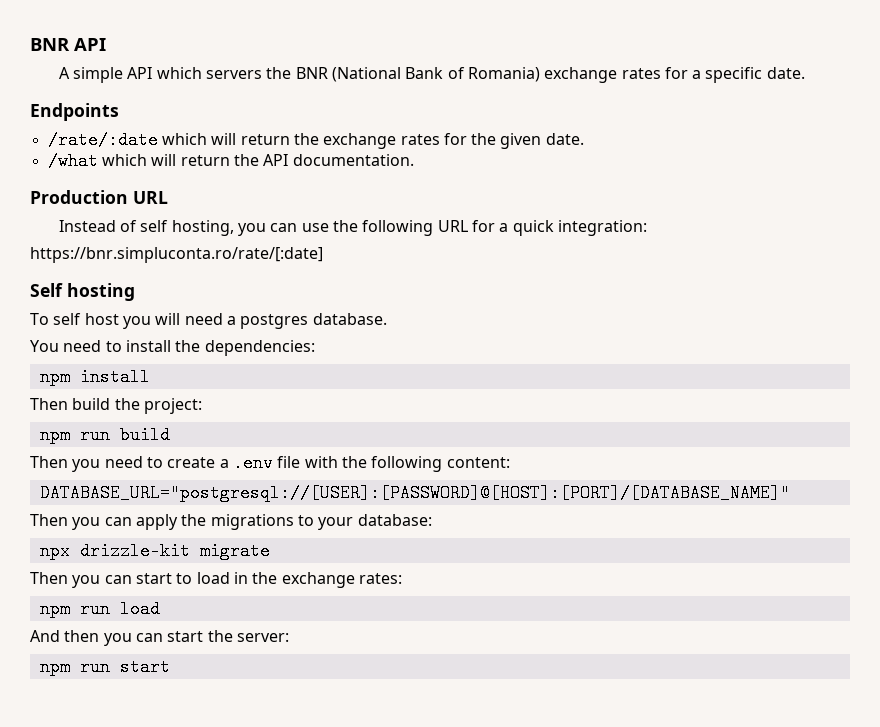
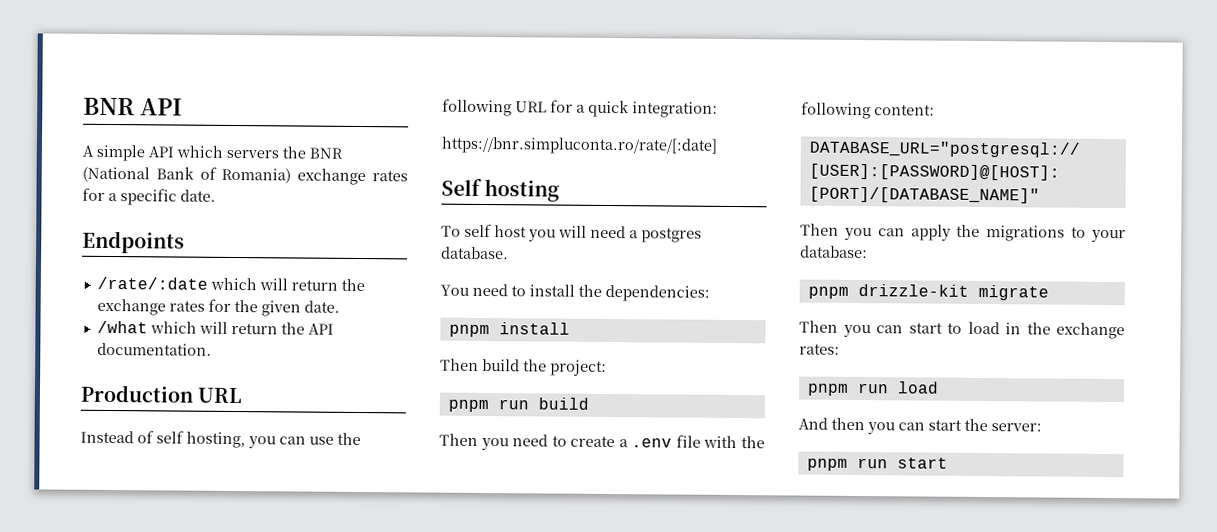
[39,368,70,386] npm -> [448,324,490,338] pnpm
[39,426,70,444] npm -> [447,399,489,413] pnpm
[39,542,70,560] npx -> [807,286,849,299] pnpm
[39,600,70,618] npm -> [806,383,849,396] pnpm
[39,658,70,676] npm -> [806,458,848,471] pnpm

